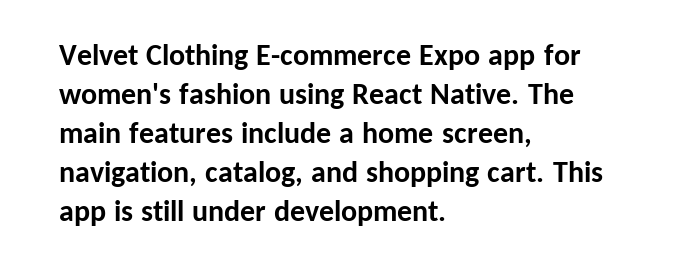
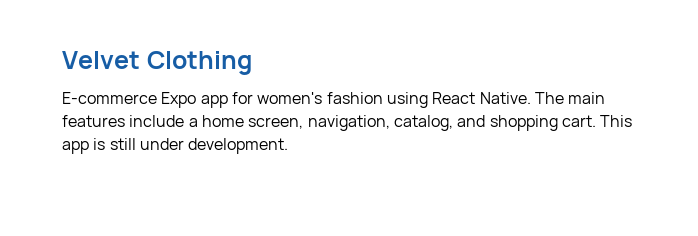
(249, 57) none -> (252, 63) //

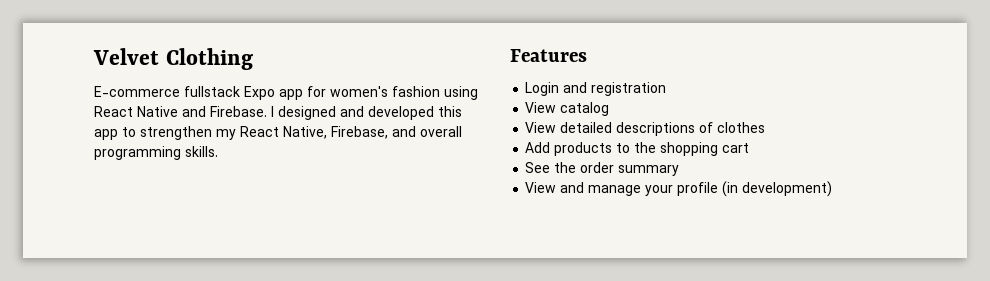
(157, 98) none -> [184,86,240,97] fullstack
[479,92,606,104] [62,115,633,131] [62,138,289,154] Native. The main features include a home screen, navigation, catalog, and shopping cart. This app is still under development. -> [137,106,462,120] [94,126,462,140] [94,146,218,160] [510,49,587,62] [525,82,667,96] [525,102,610,116] [525,122,766,136] [525,142,750,156] [525,162,680,176] [525,181,833,197] Native and Firebase. I designed and developed this app to strengthen my React Native, Firebase, and overall programming skills. // Features // Login and registration // View catalog // View detailed descriptions of clothes // Add products to the shopping cart // See the order summary // View and manage your profile (in development)

